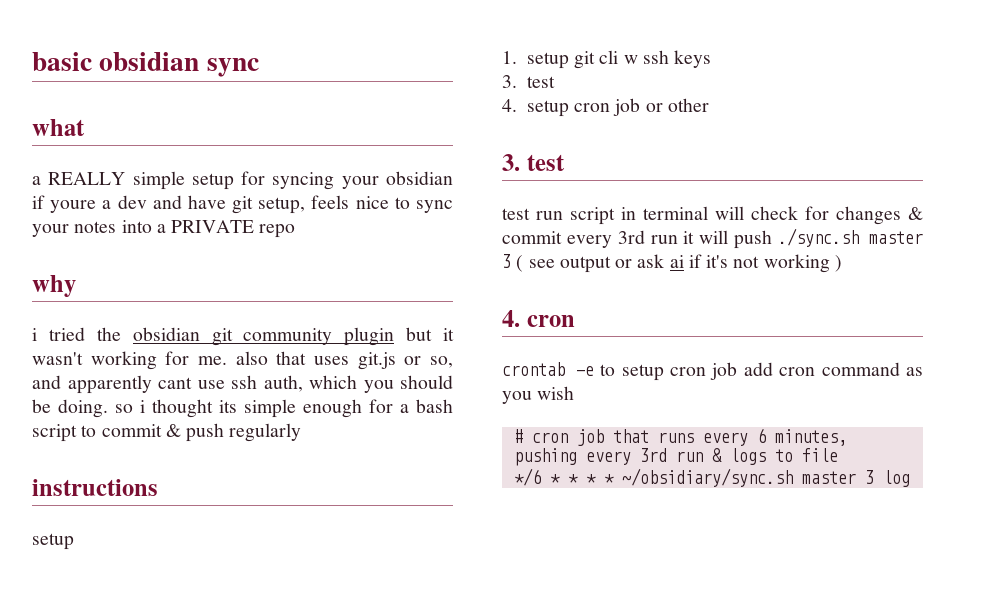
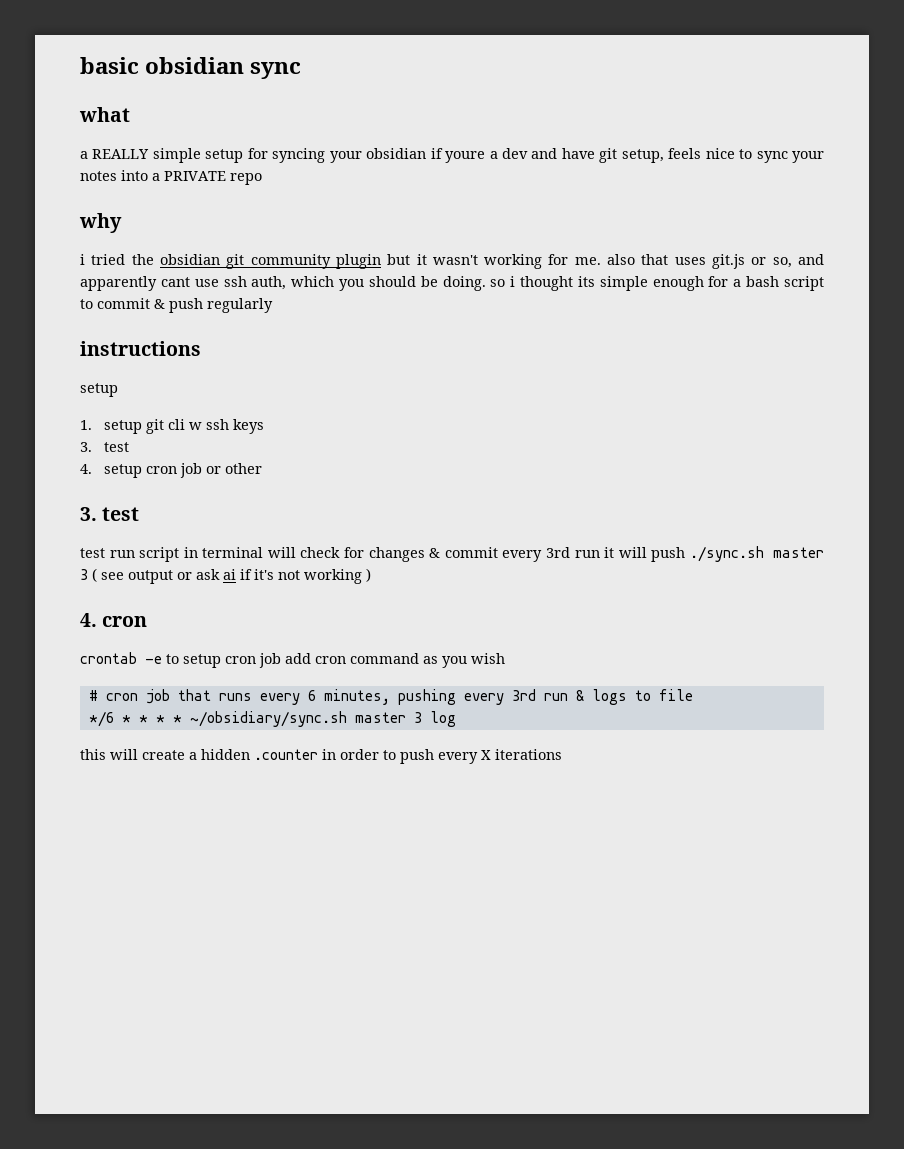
(910, 478) none -> [80,749,562,764] // this will create a hidden .counter in order to push every X iterations

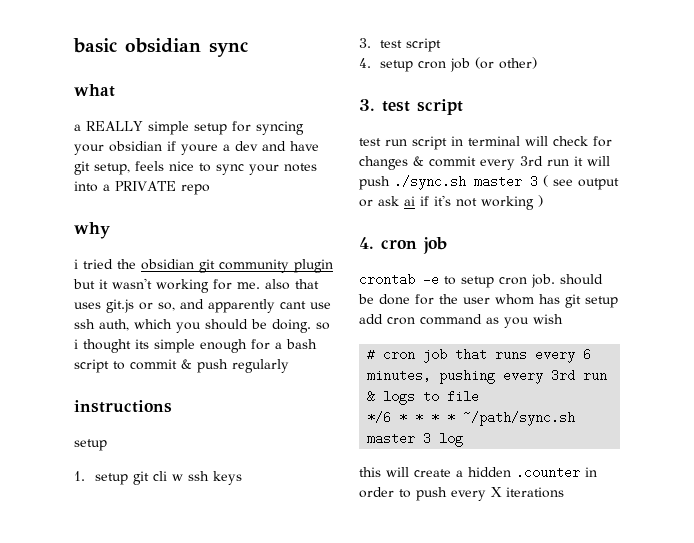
(130, 447) none -> [405,38,441,52] script
[206,463,263,474] [80,507,140,521] or other // 3. test -> [474,57,537,69] [359,99,463,115] (or other) // 3. test script
(148, 621) none -> [423,237,447,254] job
[259,653,281,668] job -> [531,274,603,288] [358,294,618,308] job. should be done for the user whom has git setup
[189,711,347,727] ~/obsidiary/sync.sh -> [463,411,576,426] ~/path/sync.sh

